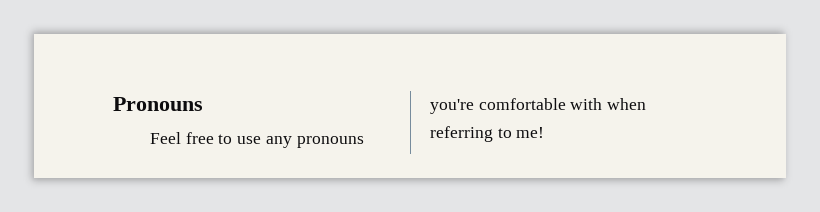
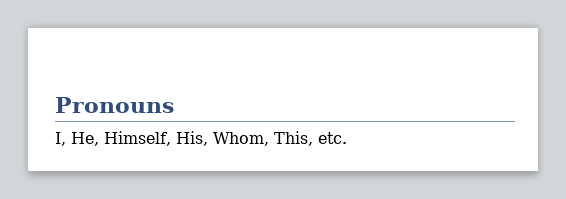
[149,132,364,148] [430,98,647,114] [430,126,545,142] Feel free to use any pronouns you're comfortable with when referring to me! -> [55,131,347,146] I, He, Himself, His, Whom, This, etc.

